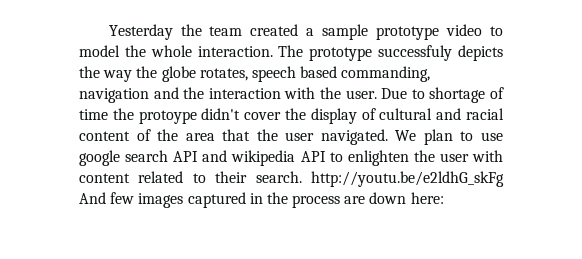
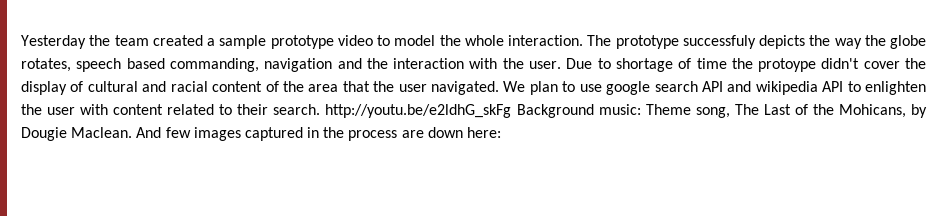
(504, 179) none -> [516,104,927,118] [21,127,133,141] Background music: Theme song, The Last of the Mohicans, by Dougie Maclean.

